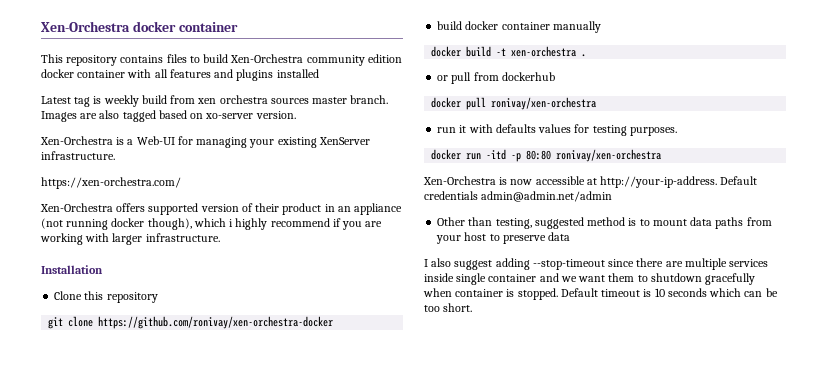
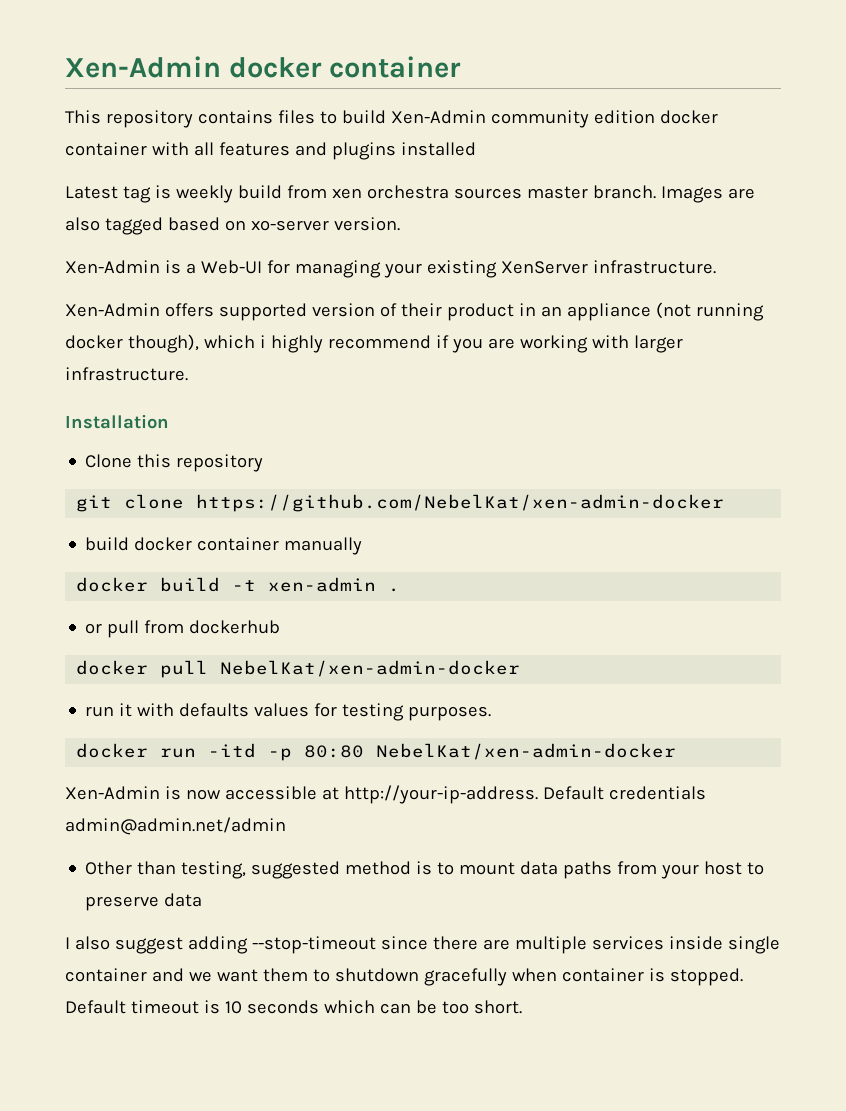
[41,21,130,32] Xen-Orchestra -> [65,56,221,78] Xen-Admin
[230,54,304,63] Xen-Orchestra -> [390,110,486,124] Xen-Admin
[40,136,113,145] Xen-Orchestra -> [65,260,160,274] Xen-Admin
[41,177,181,189] [40,203,113,212] https://xen-orchestra.com/ // Xen-Orchestra -> [65,303,160,317] Xen-Admin
[98,316,334,329] https://github.com/ronivay/xen-orchestra-docker -> [196,494,725,512] https://github.com/NebelKat/xen-admin-docker
[511,46,577,57] xen-orchestra -> [268,577,377,592] xen-admin
[491,97,597,110] ronivay/xen-orchestra -> [220,660,521,677] NebelKat/xen-admin-docker
[556,149,662,162] [423,176,496,185] ronivay/xen-orchestra // Xen-Orchestra -> [376,743,677,760] [65,786,160,800] NebelKat/xen-admin-docker // Xen-Admin

